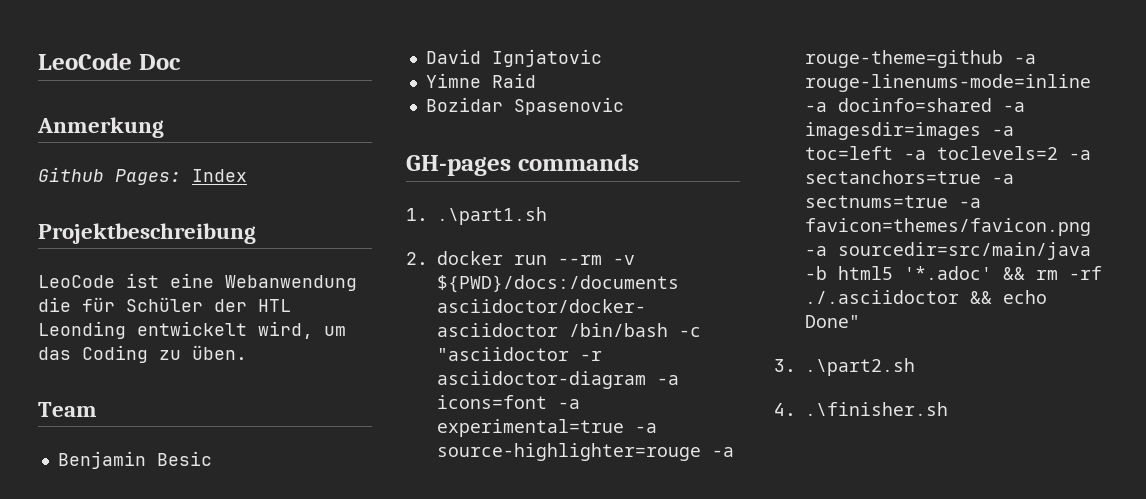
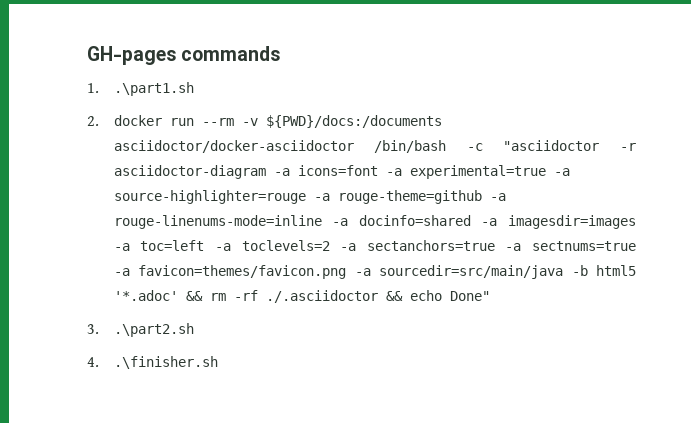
[38,53,181,70] [37,117,164,138] [38,167,247,185] [38,223,256,244] [38,273,357,291] [38,297,291,312] [38,321,346,339] [38,345,247,363] [38,402,97,417] [57,451,212,469] [425,49,602,67] [425,73,536,88] [425,97,624,115] LeoCode Doc // Anmerkung // Github Pages: Index // Projektbeschreibung // LeoCode ist eine Webanwendung die für Schüler der HTL Leonding entwickelt wird, um das Coding zu üben. // Team // Benjamin Besic // David Ignjatovic // Yimne Raid // Bozidar Spasenovic // -> (87, 55) none

